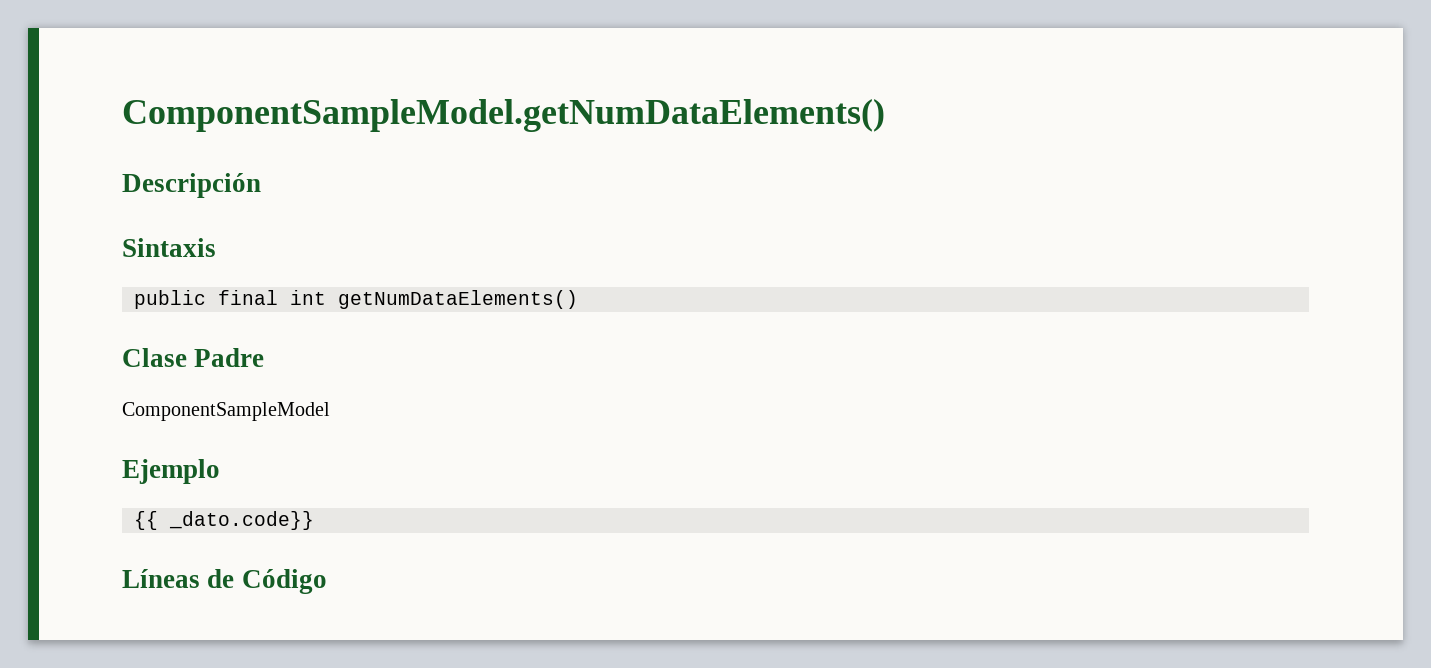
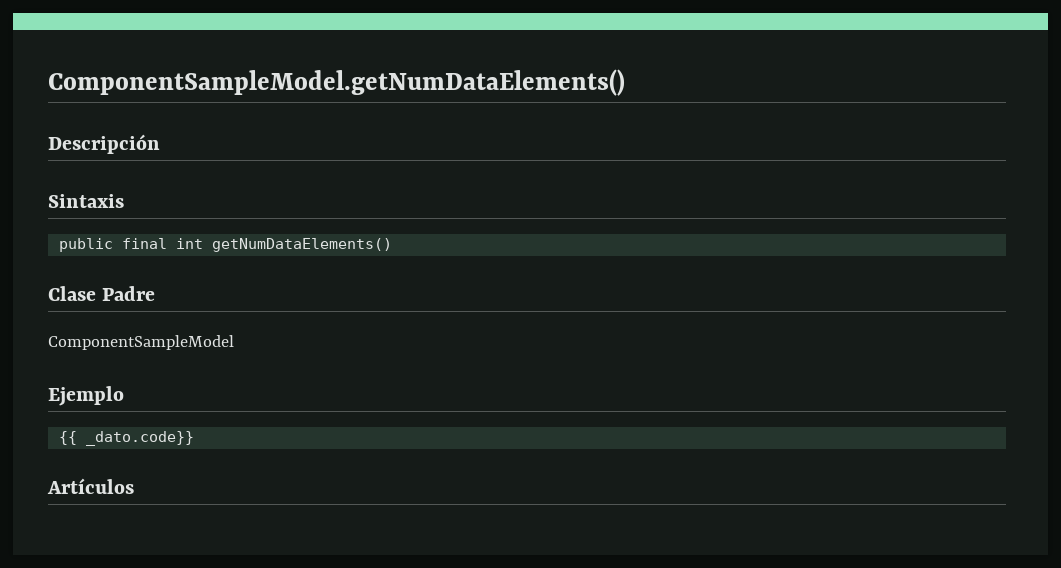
[122,569,327,594] Líneas de Código -> [47,478,134,494] Artículos

